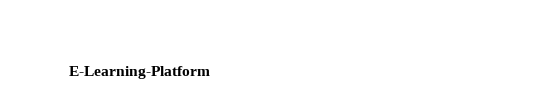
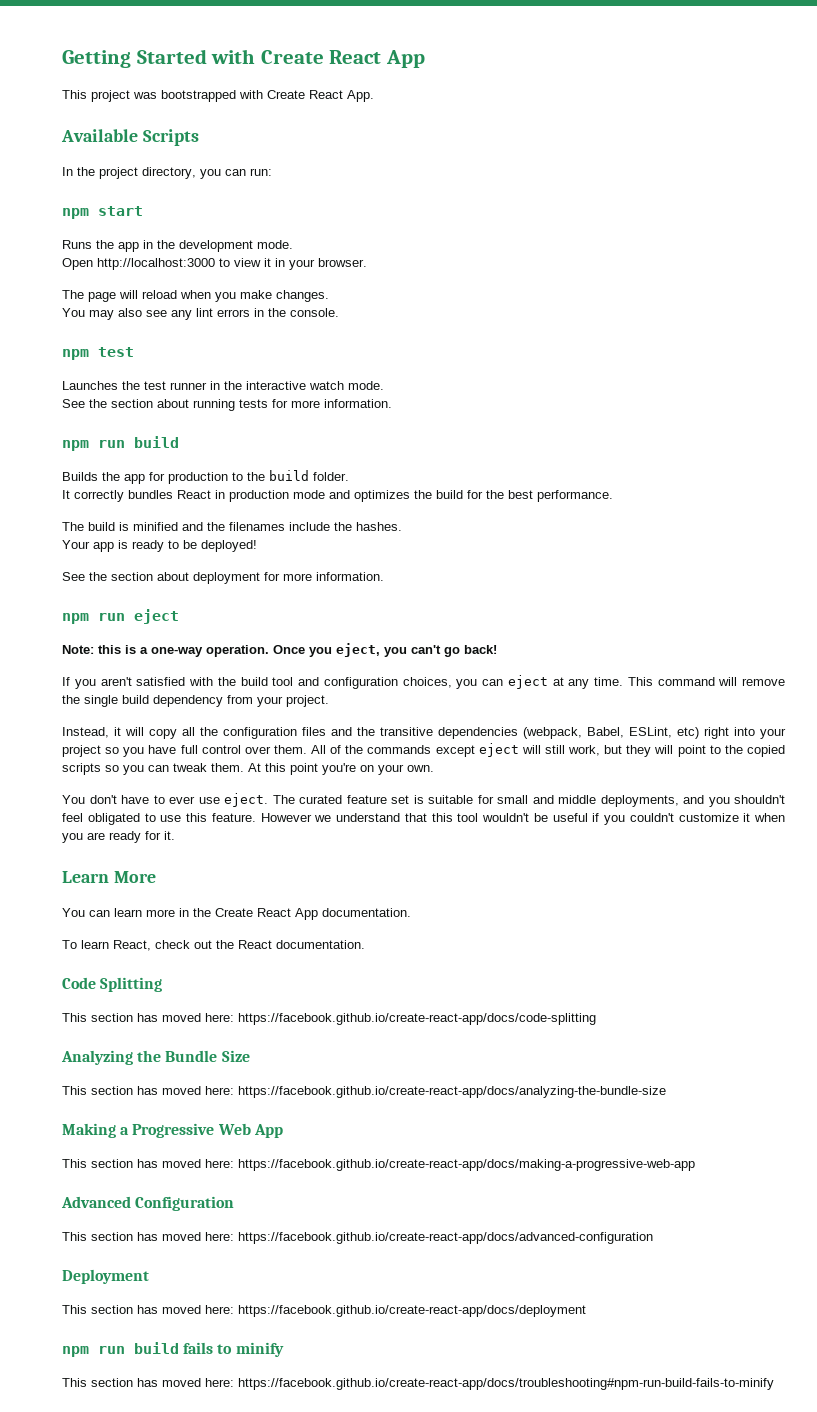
[69,66,210,79] E-Learning-Platform -> [62,49,425,68] [62,90,374,102] [61,129,199,146] [62,167,272,179] [62,206,143,219] [62,240,293,252] [62,258,367,270] [62,290,329,302] [62,308,339,320] [62,347,134,360] [62,381,384,390] [62,399,392,411] [62,436,179,451] [62,470,349,484] [62,490,613,502] [62,522,402,531] [62,540,257,552] [62,572,384,584] [62,609,179,624] [62,643,497,657] [62,675,785,689] [62,695,329,707] [62,727,786,739] [62,743,786,757] [62,763,434,775] [62,793,785,807] [62,813,785,825] [62,831,175,843] [62,871,156,883] [62,908,411,920] [62,940,365,951] [62,977,163,992] [62,1013,596,1025] [61,1050,250,1065] [62,1086,666,1098] [62,1123,283,1138] [62,1159,695,1171] [61,1196,235,1211] [62,1232,653,1244] [62,1269,149,1284] [62,1305,586,1317] [62,1342,284,1357] [62,1378,774,1390] Getting Started with Create React App // This project was bootstrapped with Create React App. // Available Scripts // In the project directory, you can run: // npm start // Runs the app in the development mode. // Open http://localhost:3000 to view it in your browser. // The page will reload when you make changes. // You may also see any lint errors in the console. // npm test // Launches the test runner in the interactive watch mode. // See the section about running tests for more information. // npm run build // Builds the app for production to the build folder. // It correctly bundles React in production mode and optimizes the build for the best performance. // The build is minified and the filenames include the hashes. // Your app is ready to be deployed! // See the section about deployment for more information. // npm run eject // Note: this is a one-way operation. Once you eject, you can't go back! // If you aren't satisfied with the build tool and configuration choices, you can eject at any time. This command will remove the single build dependency from your project. // Instead, it will copy all the configuration files and the transitive dependencies (webpack, Babel, ESLint, etc) right into your project so you have full control over them. All of the commands except eject will still work, but they will point to the copied scripts so you can tweak them. At this point you're on your own. // You don't have to ever use eject. The curated feature set is suitable for small and middle deployments, and you shouldn't feel obligated to use this feature. However we understand that this tool wouldn't be useful if you couldn't customize it when you are ready for it. // Learn More // You can learn more in the Create React App documentation. // To learn React, check out the React documentation. // Code Splitting // This section has moved here: https://facebook.github.io/create-react-app/docs/code-splitting // Analyzing the Bundle Size // This section has moved here: https://facebook.github.io/create-react-app/docs/analyzing-the-bundle-size // Making a Progressive Web App // This section has moved here: https://facebook.github.io/create-react-app/docs/making-a-progressive-web-app // Advanced Configuration // This section has moved here: https://facebook.github.io/create-react-app/docs/advanced-configuration // Deployment // This section has moved here: https://facebook.github.io/create-react-app/docs/deployment // npm run build fails to minify // This section has moved here: https://facebook.github.io/create-react-app/docs/troubleshooting#npm-run-build-fails-to-minify

